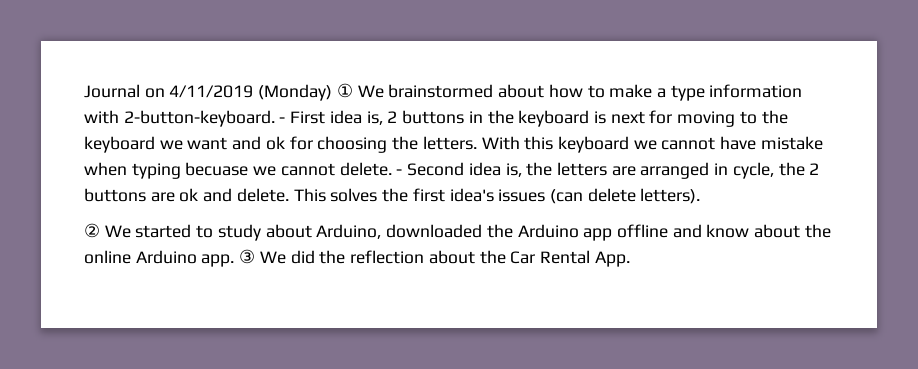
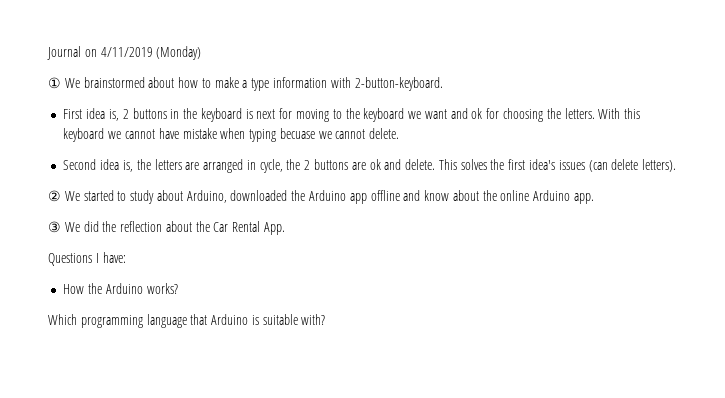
(333, 92) none -> (202, 53) //
[279,117,286,123] - -> (443, 84) //
[396,169,403,175] - -> (400, 133) //
(235, 260) none -> (595, 198) //
(630, 259) none -> [48,252,126,266] [63,283,178,294] [48,314,326,328] // Questions I have: // How the Arduino works? // Which programming language that Arduino is suitable with?

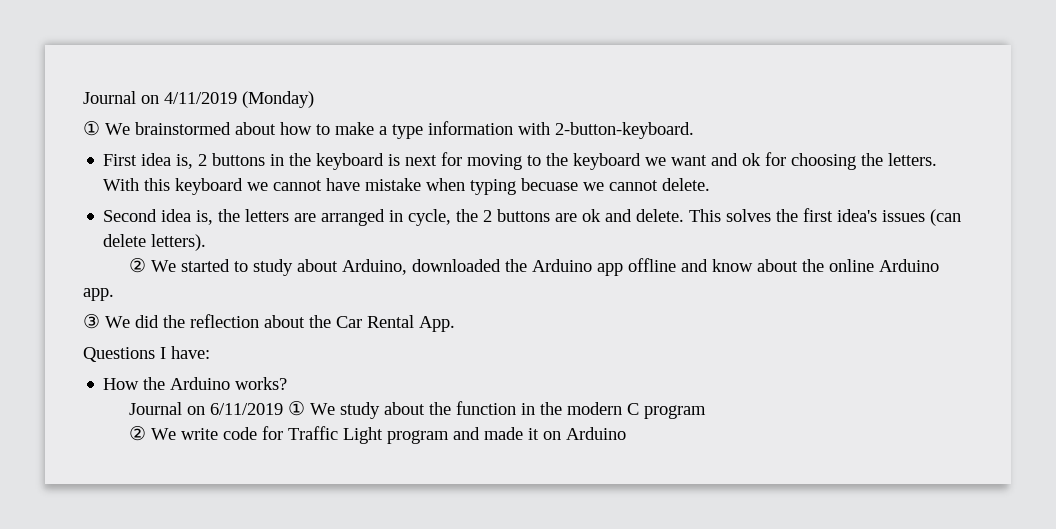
[48,314,326,328] Which programming language that Arduino is suitable with? -> [129,400,707,419] [129,425,627,444] Journal on 6/11/2019 ① We study about the function in the modern C program // ② We write code for Traffic Light program and made it on Arduino

